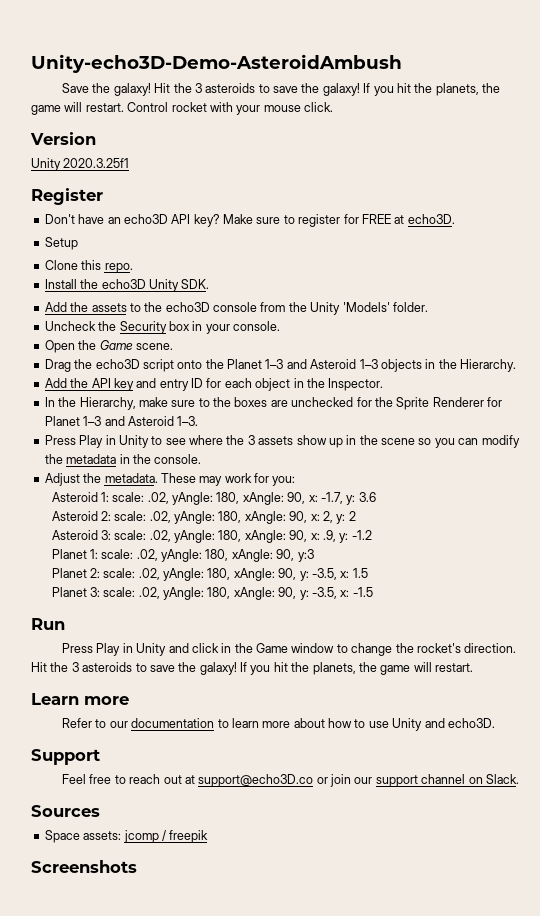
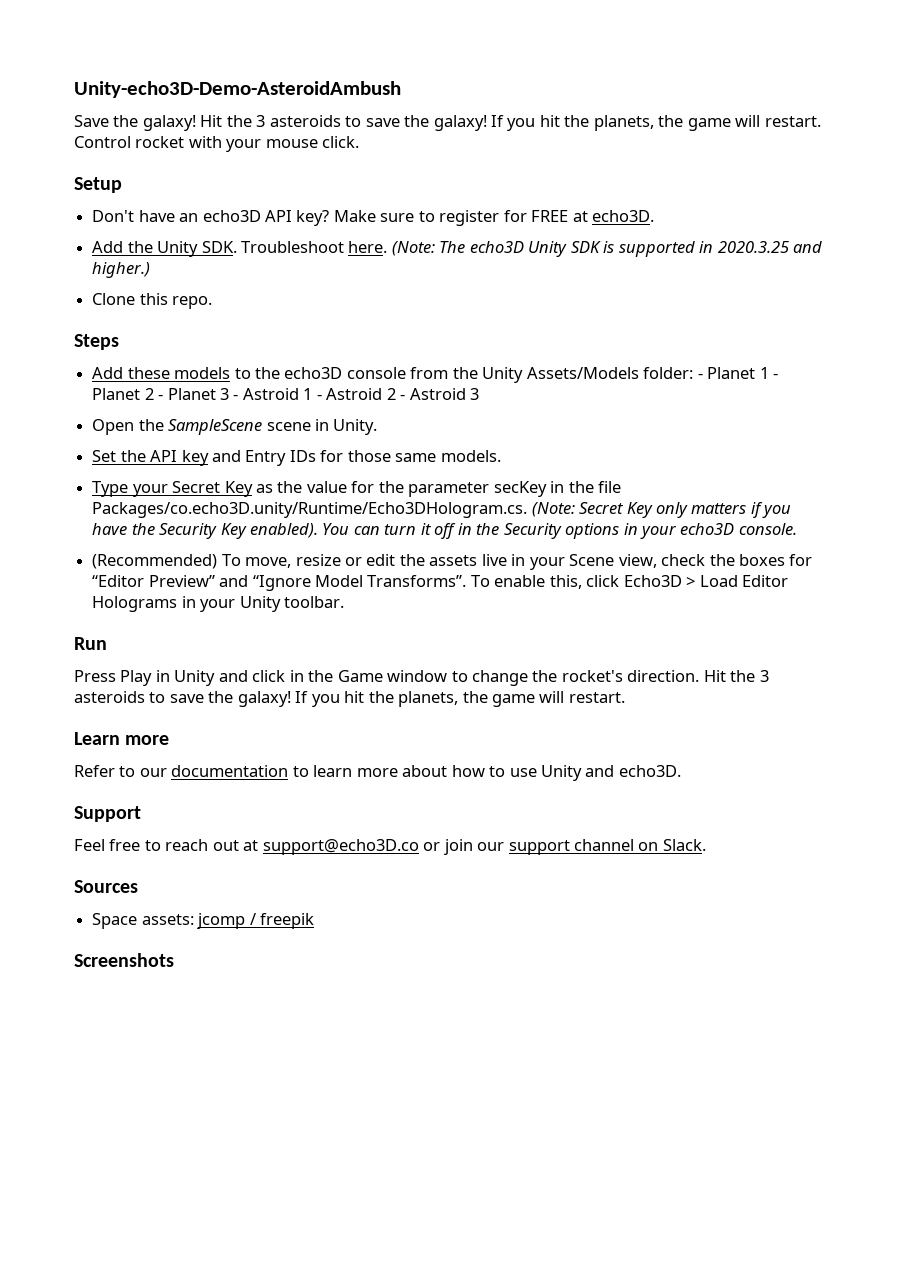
[30,132,96,145] [31,158,130,171] [31,188,103,205] Version // Unity 2020.3.25f1 // Register -> [74,177,122,193] Setup
[44,237,78,250] [44,260,133,273] [44,279,210,292] [44,302,127,312] Setup // Clone this repo. // Install the echo3D Unity SDK. // Add the assets -> [92,241,822,257] [92,262,151,278] [92,293,213,309] [74,334,119,350] [92,367,231,379] Add the Unity SDK. Troubleshoot here. (Note: The echo3D Unity SDK is supported in 2020.3.25 and higher.) // Clone this repo. // Steps // Add these models
[342,302,428,312] [44,321,280,334] [44,340,173,353] [44,359,516,372] [44,378,384,391] [44,397,502,410] [44,416,199,426] [44,435,520,448] [44,454,202,464] [44,473,296,486] [51,492,376,505] [51,511,356,524] [51,530,372,543] [51,549,314,562] [51,568,368,581] [51,587,373,600] 'Models' folder. // Uncheck the Security box in your console. // Open the Game scene. // Drag the echo3D script onto the Planet 1–3 and Asteroid 1–3 objects in the Hierarchy. // Add the API key and entry ID for each object in the Inspector. // In the Hierarchy, make sure to the boxes are unchecked for the Sprite Renderer for Planet 1–3 and Asteroid 1–3. // Press Play in Unity to see where the 3 assets show up in the scene so you can modify the metadata in the console. // Adjust the metadata. These may work for you: // Asteroid 1: scale: .02, yAngle: 180, xAngle: 90, x: -1.7, y: 3.6 // Asteroid 2: scale: .02, yAngle: 180, xAngle: 90, x: 2, y: 2 // Asteroid 3: scale: .02, yAngle: 180, xAngle: 90, x: .9, y: -1.2 // Planet 1: scale: .02, yAngle: 180, xAngle: 90, y:3 // Planet 2: scale: .02, yAngle: 180, xAngle: 90, y: -3.5, x: 1.5 // Planet 3: scale: .02, yAngle: 180, xAngle: 90, y: -3.5, x: -1.5 -> [526,367,778,379] [92,388,480,400] [92,419,378,435] [92,450,501,466] [92,481,622,497] [92,502,792,518] [92,523,797,539] [92,554,813,570] [92,575,789,591] [92,596,344,612] Assets/Models folder: - Planet 1 - Planet 2 - Planet 3 - Astroid 1 - Astroid 2 - Astroid 3 // Open the SampleScene scene in Unity. // Set the API key and Entry IDs for those same models. // Type your Secret Key as the value for the parameter secKey in the file Packages/co.echo3D.unity/Runtime/Echo3DHologram.cs. (Note: Secret Key only matters if you have the Security Key enabled). You can turn it off in the Security options in your echo3D console. // (Recommended) To move, resize or edit the assets live in your Scene view, check the boxes for “Editor Preview” and “Ignore Model Transforms”. To enable this, click Echo3D > Load Editor Holograms in your Unity toolbar.

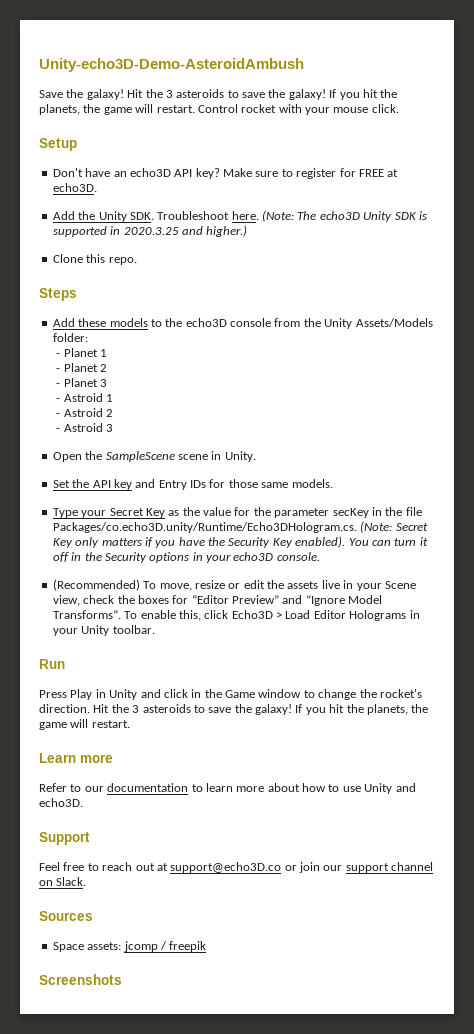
(694, 373) none -> (88, 337) //
(769, 373) none -> (108, 353) //
(154, 394) none -> (108, 368) //
(229, 394) none -> (108, 383) //
(313, 394) none -> (114, 398) //
(396, 394) none -> (114, 413) //

